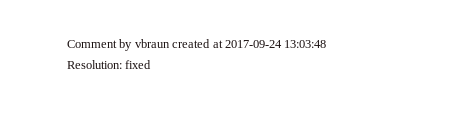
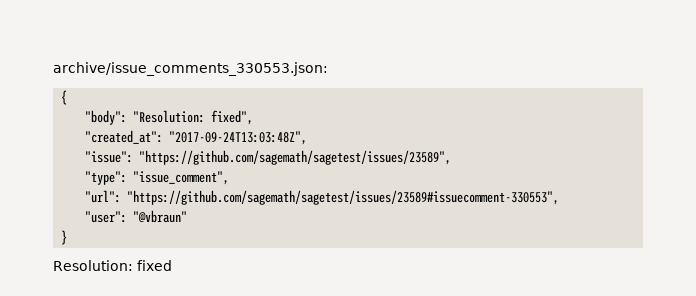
[67,39,327,51] Comment by vbraun created at 2017-09-24 13:03:48 -> [53,62,328,76] [61,90,68,105] [85,110,254,125] [85,130,308,145] [85,150,452,165] [85,171,230,185] [85,190,560,205] [85,210,188,223] [61,230,68,245] archive/issue_comments_330553.json: // { // "body": "Resolution: fixed", // "created_at": "2017-09-24T13:03:48Z", // "issue": "https://github.com/sagemath/sagetest/issues/23589", // "type": "issue_comment", // "url": "https://github.com/sagemath/sagetest/issues/23589#issuecomment-330553", // "user": "@vbraun" // }

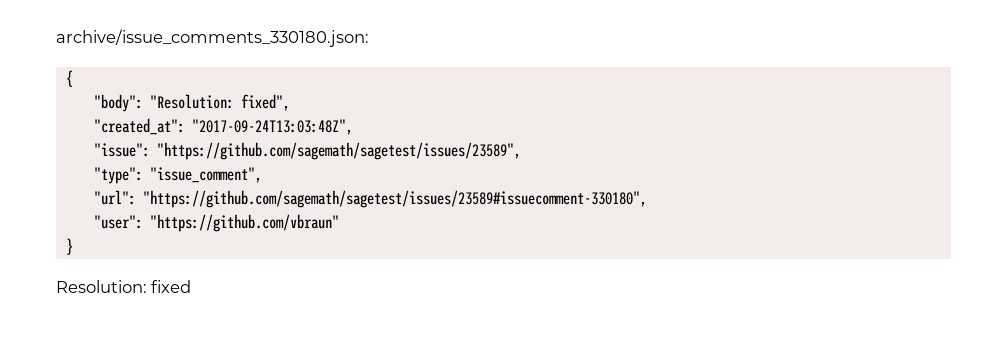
[53,62,328,76] archive/issue_comments_330553.json: -> [56,29,369,47] archive/issue_comments_330180.json:
[127,190,560,205] "https://github.com/sagemath/sagetest/issues/23589#issuecomment-330553", -> [142,190,647,208] "https://github.com/sagemath/sagetest/issues/23589#issuecomment-330180",
[133,210,188,223] "@vbraun" -> [149,214,339,232] "https://github.com/vbraun"

